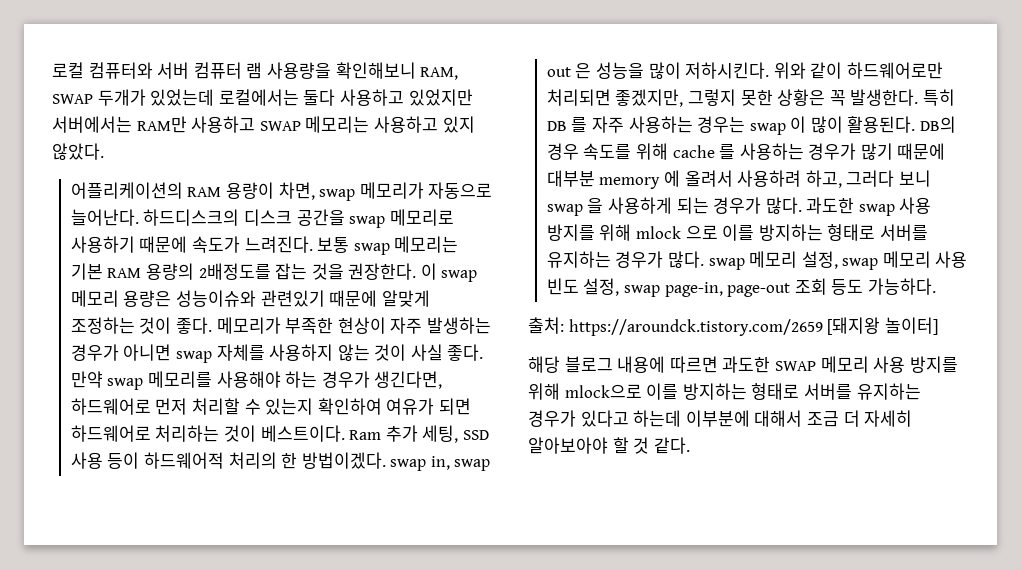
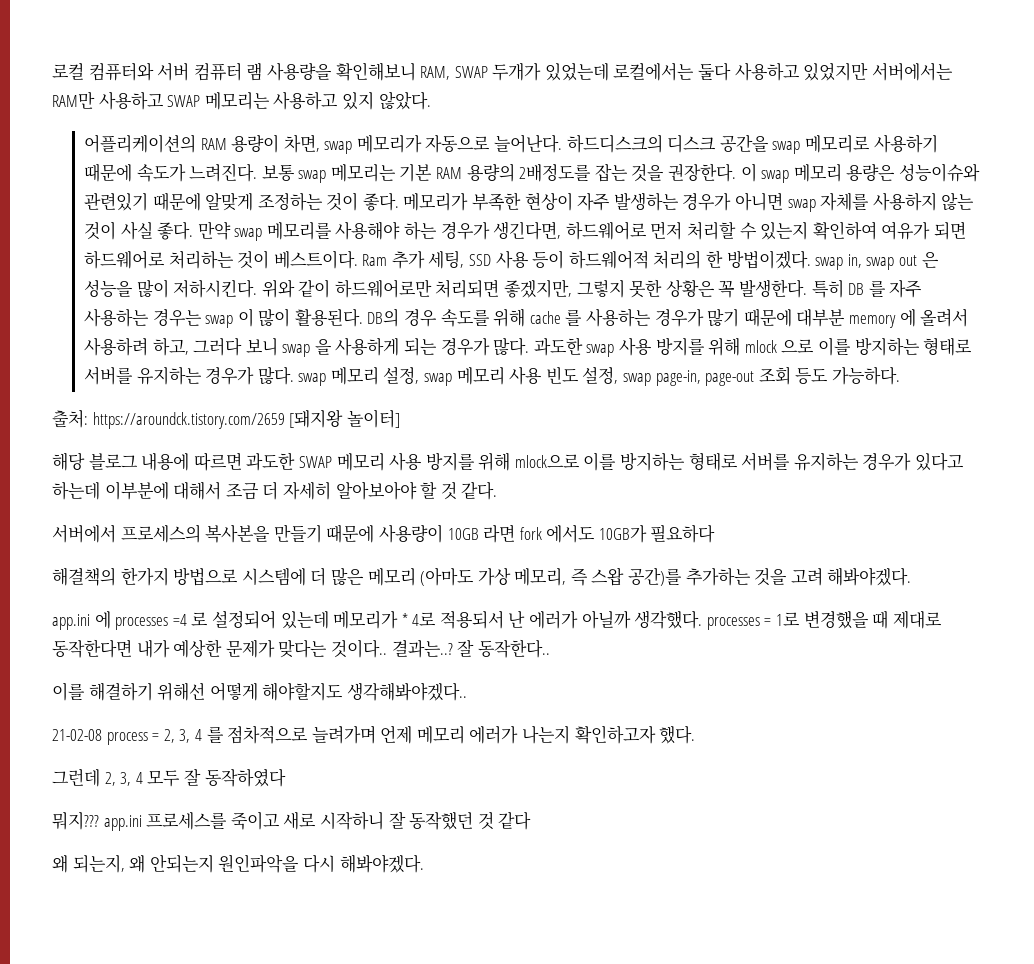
(690, 445) none -> [52,524,716,543] [52,567,912,586] [52,610,942,630] [52,639,550,658] [52,682,467,701] [52,725,696,745] [52,768,286,787] [52,811,532,831] [52,854,424,873] // 서버에서 프로세스의 복사본을 만들기 때문에 사용량이 10GB 라면 fork 에서도 10GB가 필요하다 // 해결책의 한가지 방법으로 시스템에 더 많은 메모리 (아마도 가상 메모리, 즉 스왑 공간)를 추가하는 것을 고려 해봐야겠다. // app.ini 에 processes =4 로 설정되어 있는데 메모리가 * 4로 적용되서 난 에러가 아닐까 생각했다. processes = 1로 변경했을 때 제대로 동작한다면 내가 예상한 문제가 맞다는 것이다.. 결과는..? 잘 동작한다.. // 이를 해결하기 위해선 어떻게 해야할지도 생각해봐야겠다.. // 21-02-08 process = 2, 3, 4 를 점차적으로 늘려가며 언제 메모리 에러가 나는지 확인하고자 했다. // 그런데 2, 3, 4 모두 잘 동작하였다 // 뭐지??? app.ini 프로세스를 죽이고 새로 시작하니 잘 동작했던 것 같다 // 왜 되는지, 왜 안되는지 원인파악을 다시 해봐야겠다.

